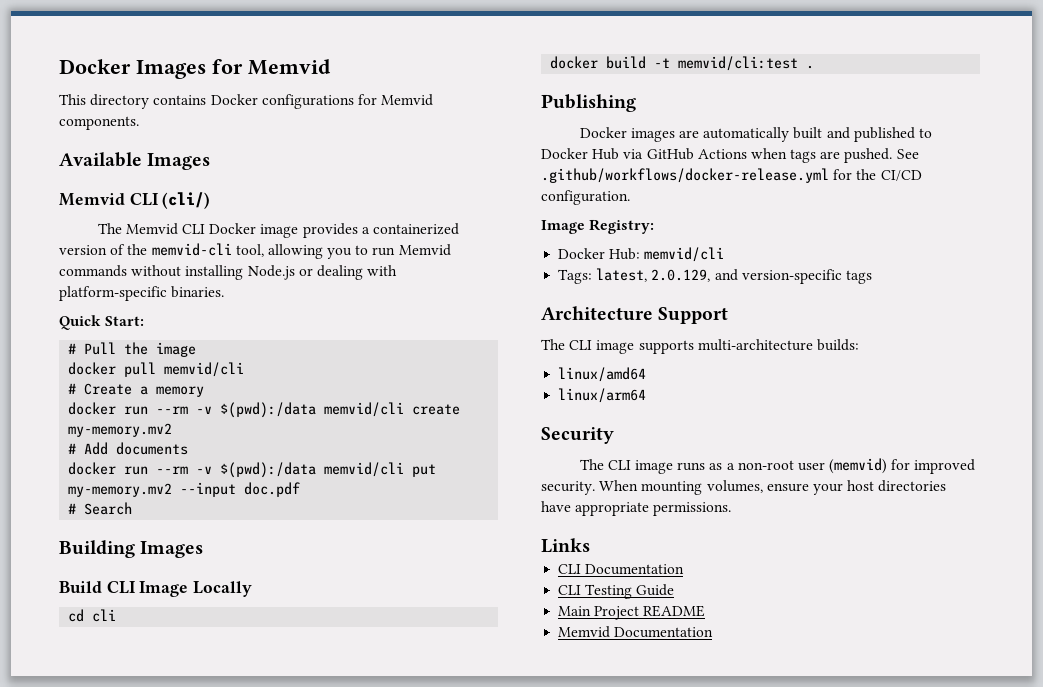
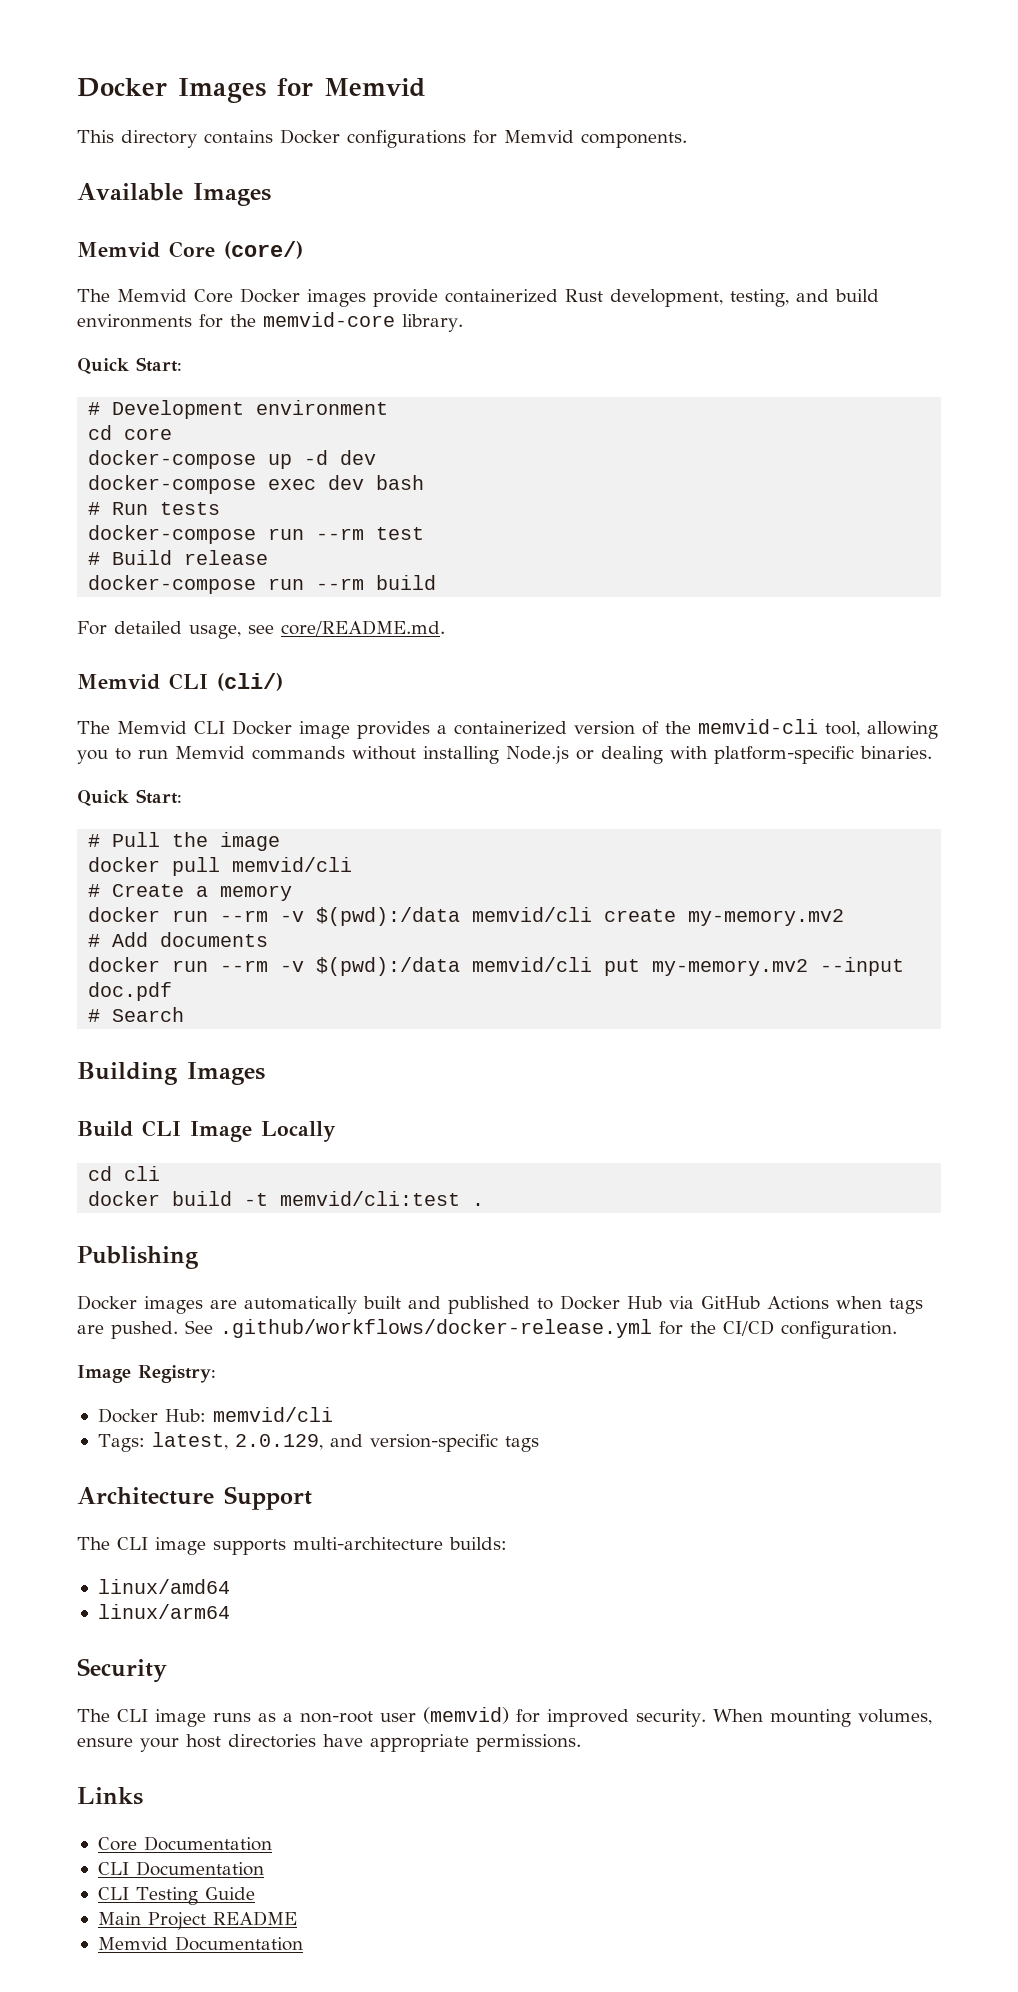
(211, 161) none -> [77,241,303,259] [77,288,879,307] [77,312,463,332] [77,357,182,374] [88,400,389,419] [88,425,173,440] [88,450,377,469] [88,475,425,494] [88,502,221,515] [88,525,425,544] [88,550,269,565] [88,575,437,594] [77,620,445,639] // Memvid Core (core/) // The Memvid Core Docker images provide containerized Rust development, testing, and build environments for the memvid-core library. // Quick Start: // # Development environment // cd core // docker-compose up -d dev // docker-compose exec dev bash // # Run tests // docker-compose run --rm test // # Build release // docker-compose run --rm build // For detailed usage, see core/README.md.
(590, 545) none -> [97,1836,272,1851] // Core Documentation

